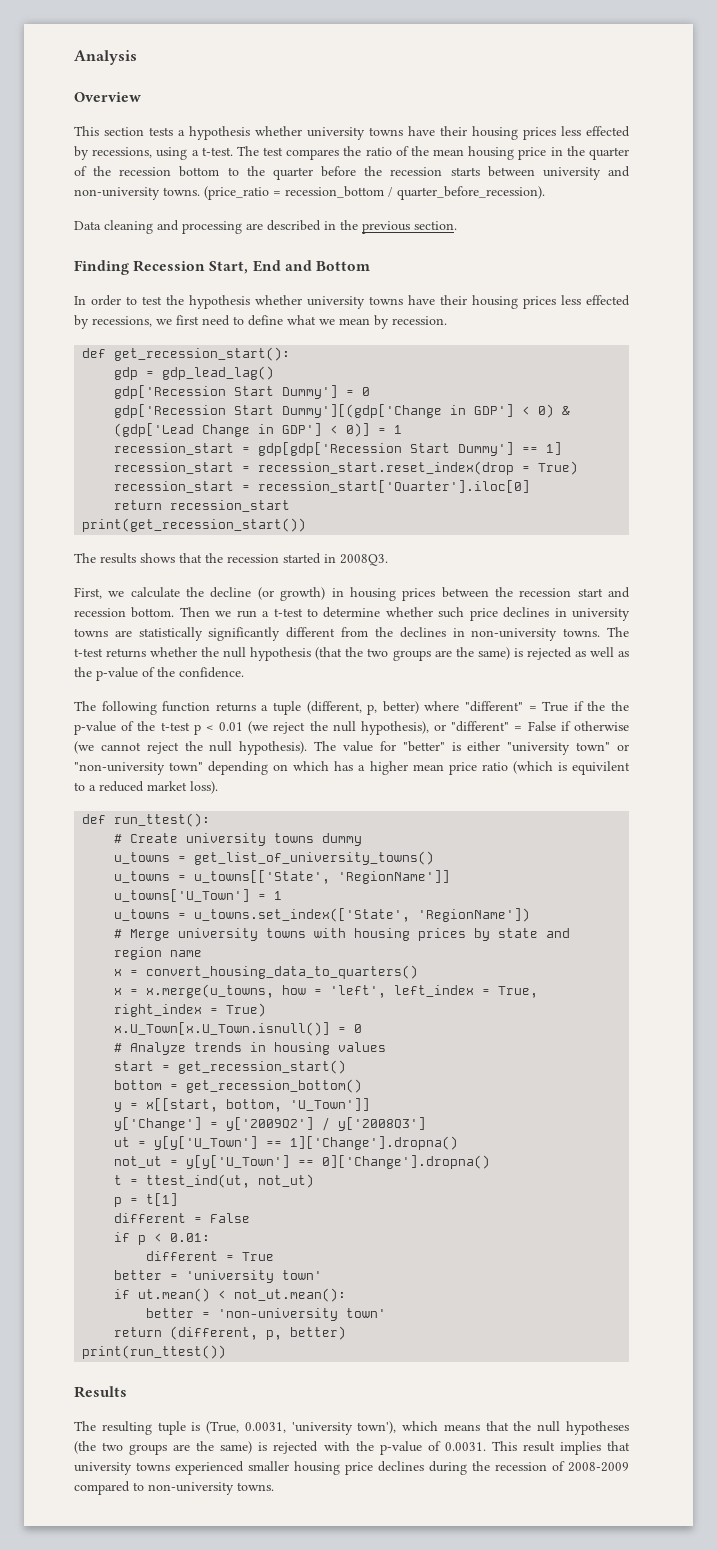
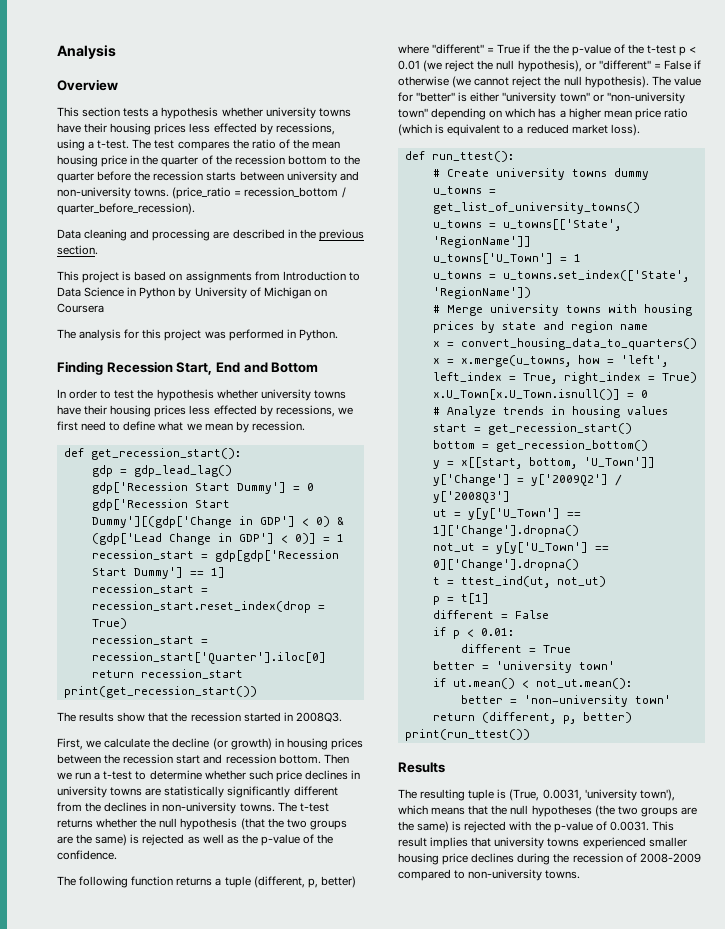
(457, 225) none -> [57,271,360,283] [57,287,327,299] [57,303,104,313] [57,329,338,341] // This project is based on assignments from Introduction to Data Science in Python by University of Michigan on Coursera // The analysis for this project was performed in Python.
[140,553,175,563] shows -> [117,712,146,722] show
[572,761,631,775] equivilent -> [447,124,501,136] equivalent

